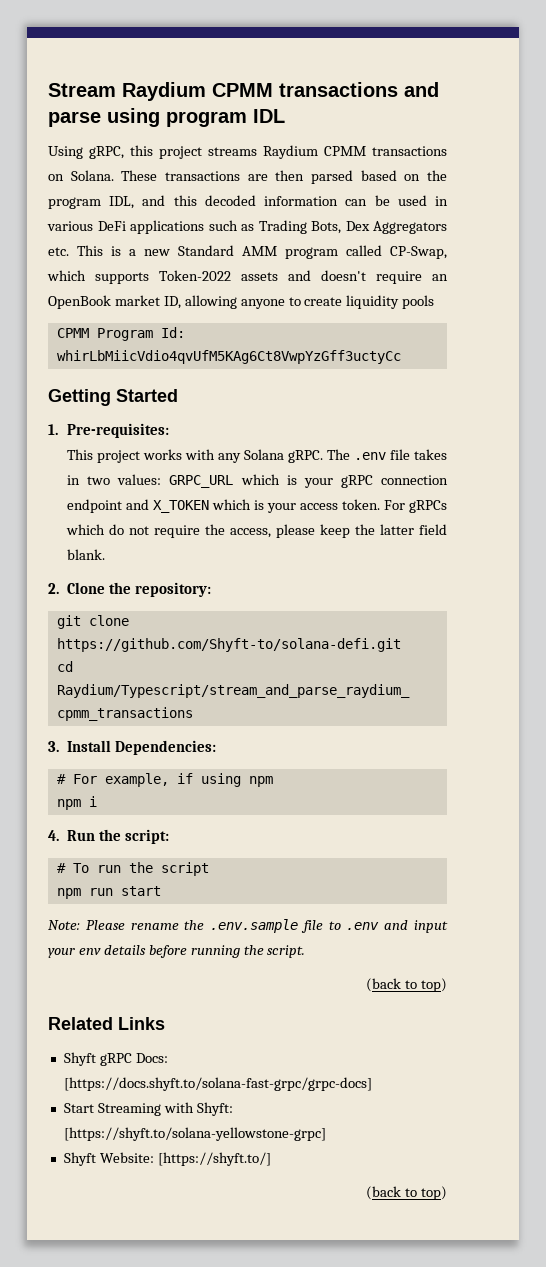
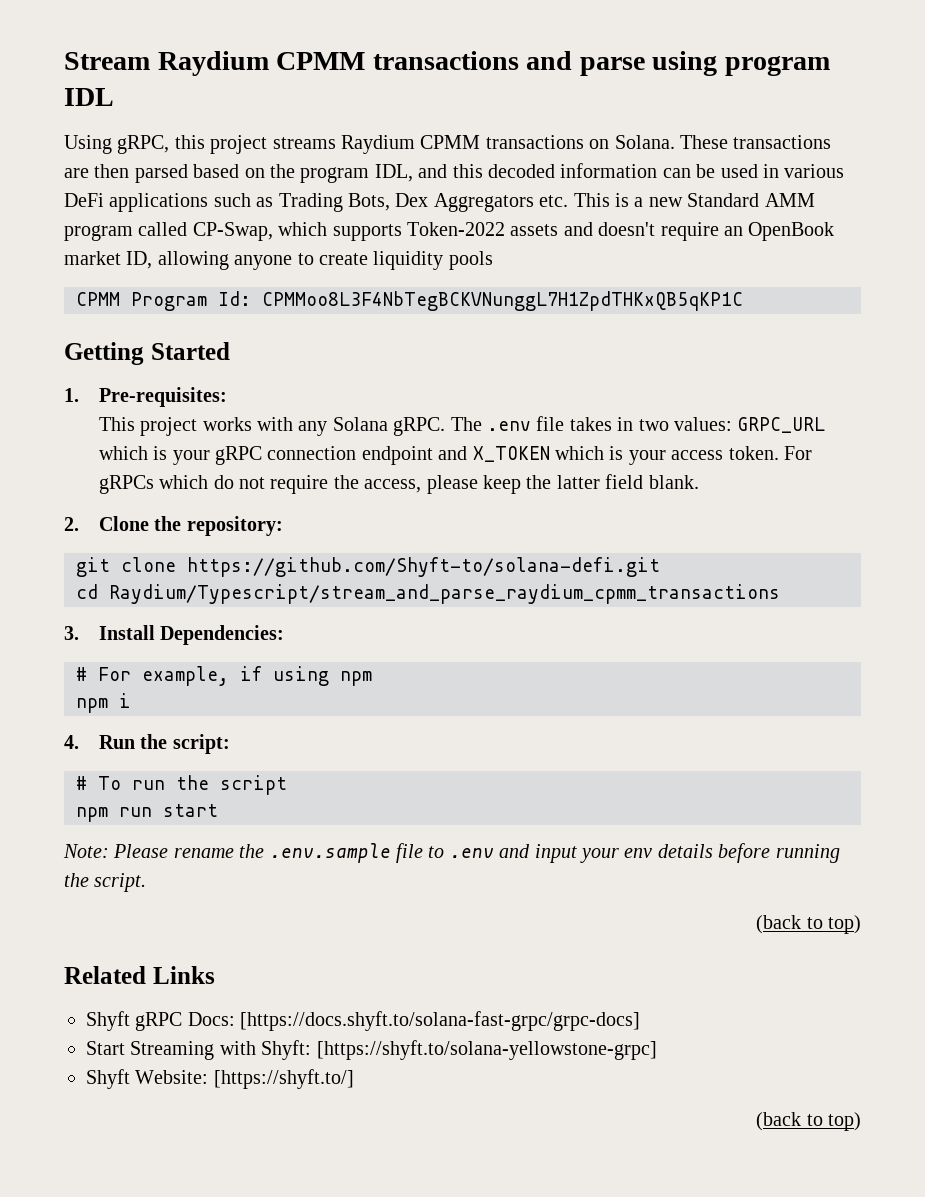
[56,350,401,364] whirLbMiicVdio4qvUfM5KAg6Ct8VwpYzGff3uctyCc -> [262,291,743,311] CPMMoo8L3F4NbTegBCKVNunggL7H1ZpdTHKxQB5qKP1C

